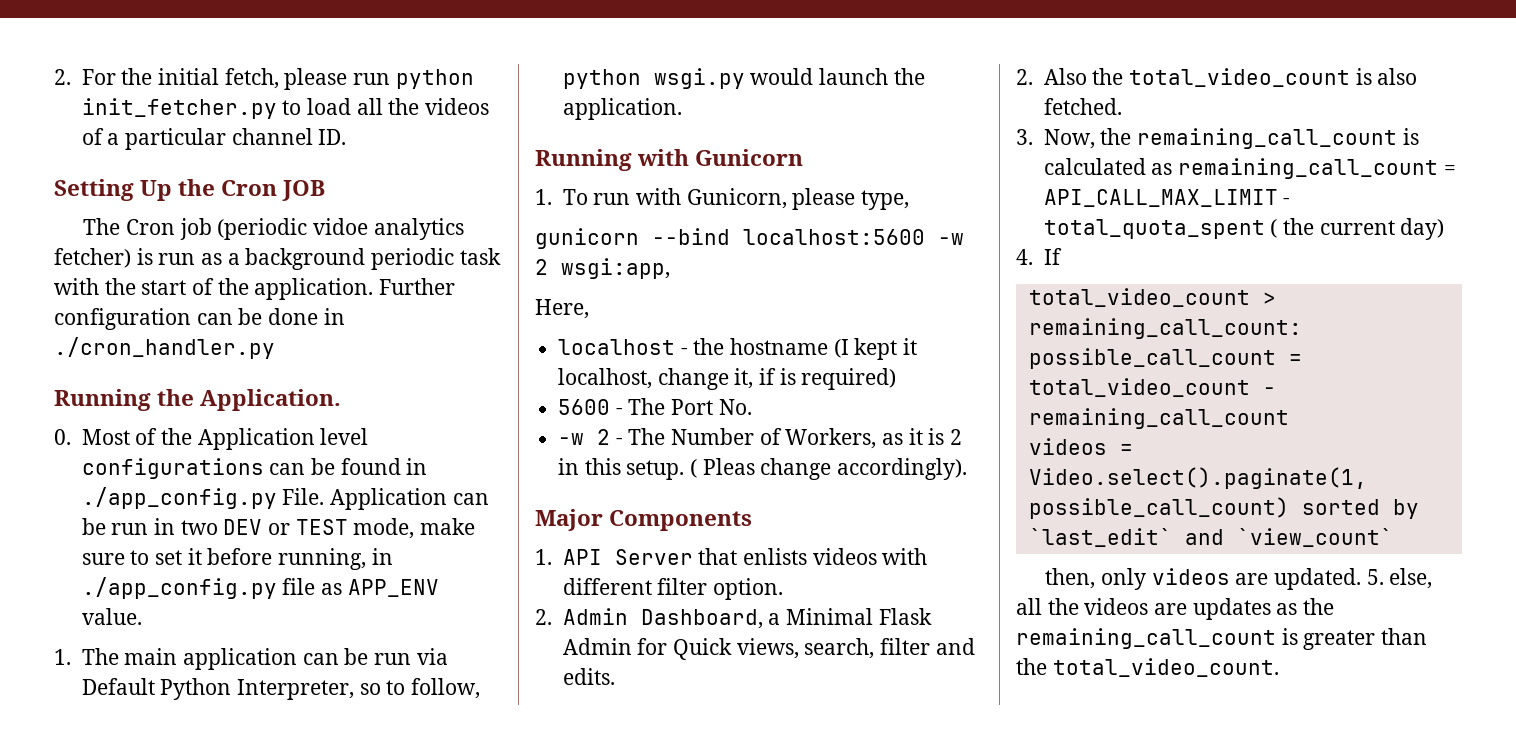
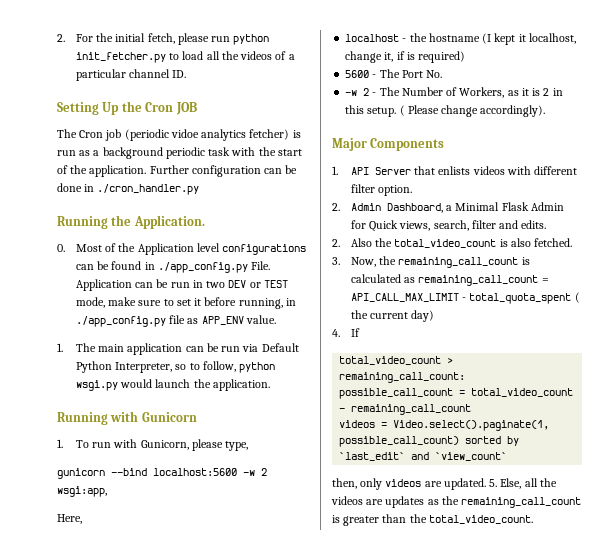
[702,458,755,475] Pleas -> [407,105,439,114] Please
[1389,568,1433,589] else, -> [500,478,522,489] Else,

